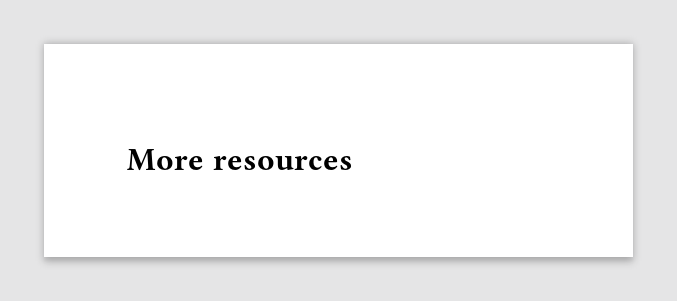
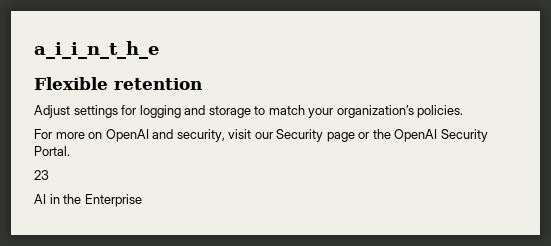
[127,149,353,171] More resources -> [34,41,159,59] [34,77,202,90] [34,105,464,118] [34,129,488,142] [34,146,70,156] [34,170,49,180] [34,194,142,207] a_i_i_n_t_h_e // Flexible retention // Adjust settings for logging and storage to match your organization’s policies. // For more on OpenAI and security, visit our Security page or the OpenAI Security Portal. // 23 // AI in the Enterprise

